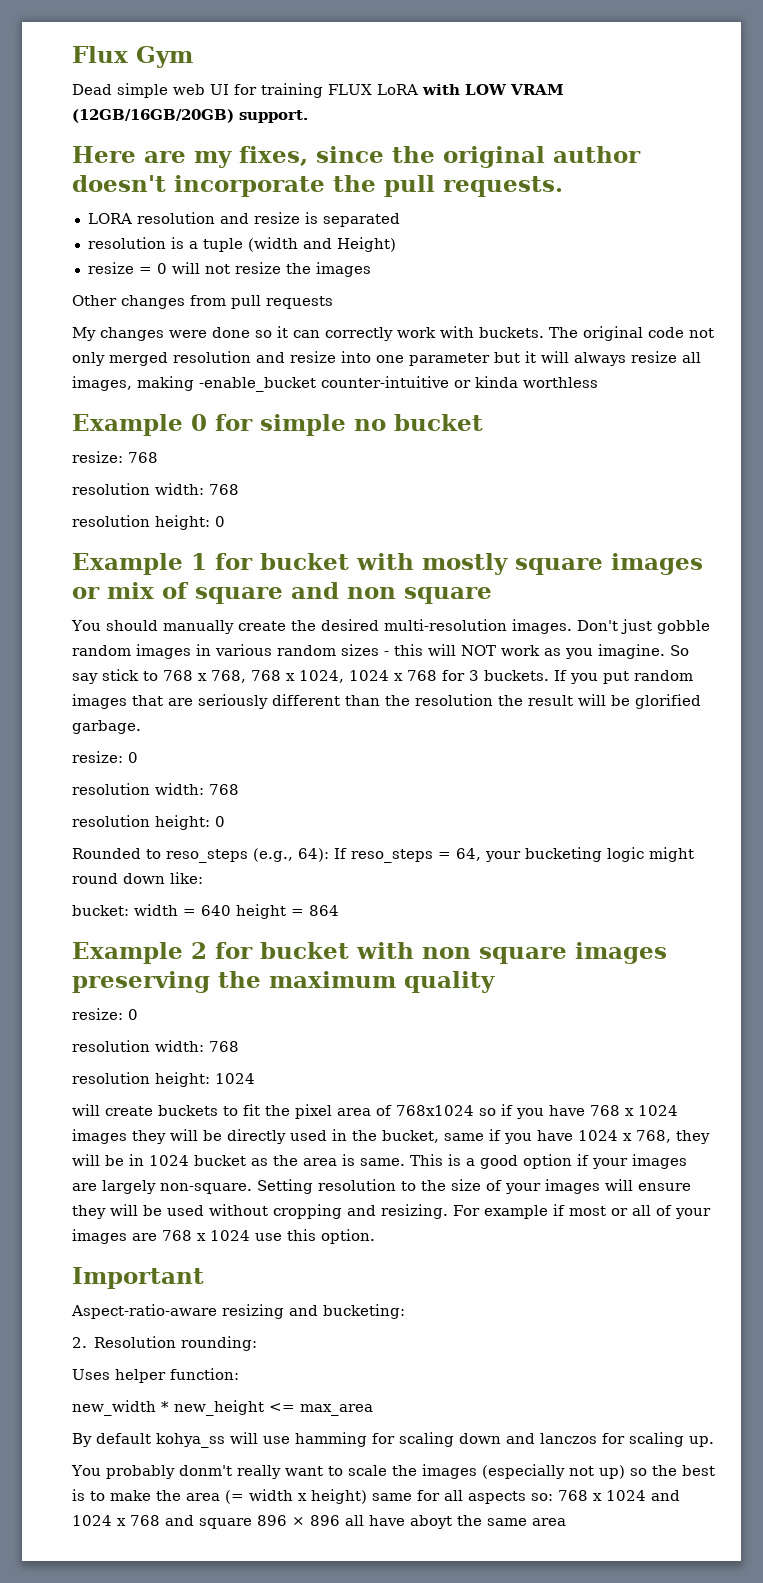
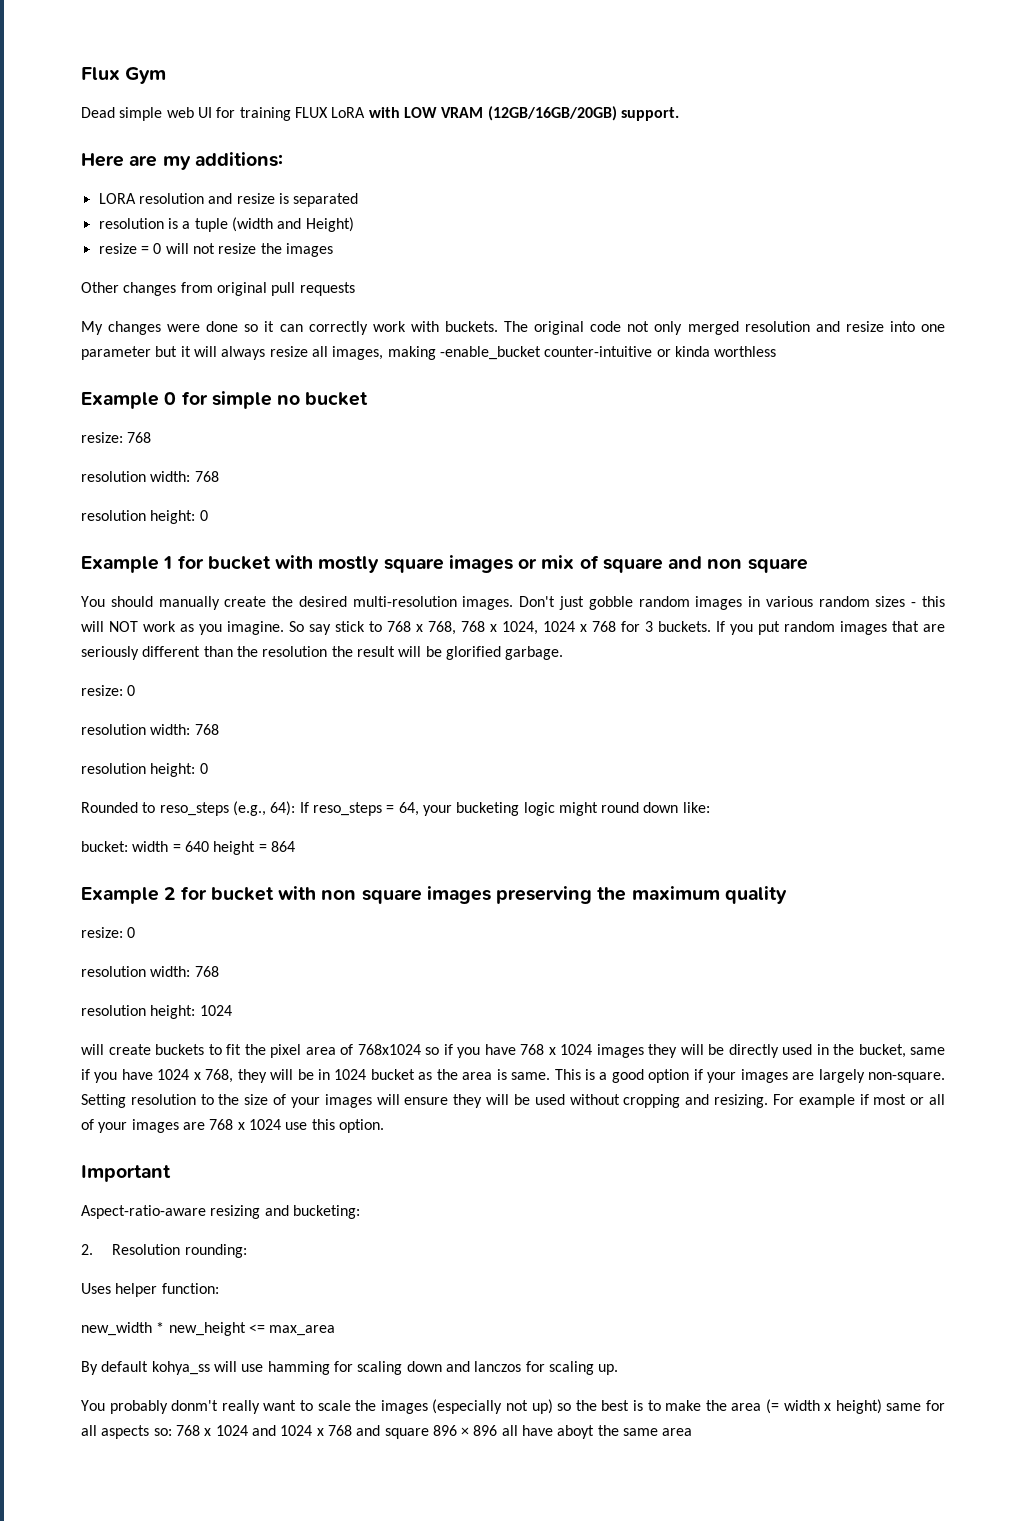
[239,146,641,168] [72,175,563,197] fixes, since the original author doesn't incorporate the pull requests. -> [194,152,283,167] additions:
(226, 300) none -> [216,282,267,296] original

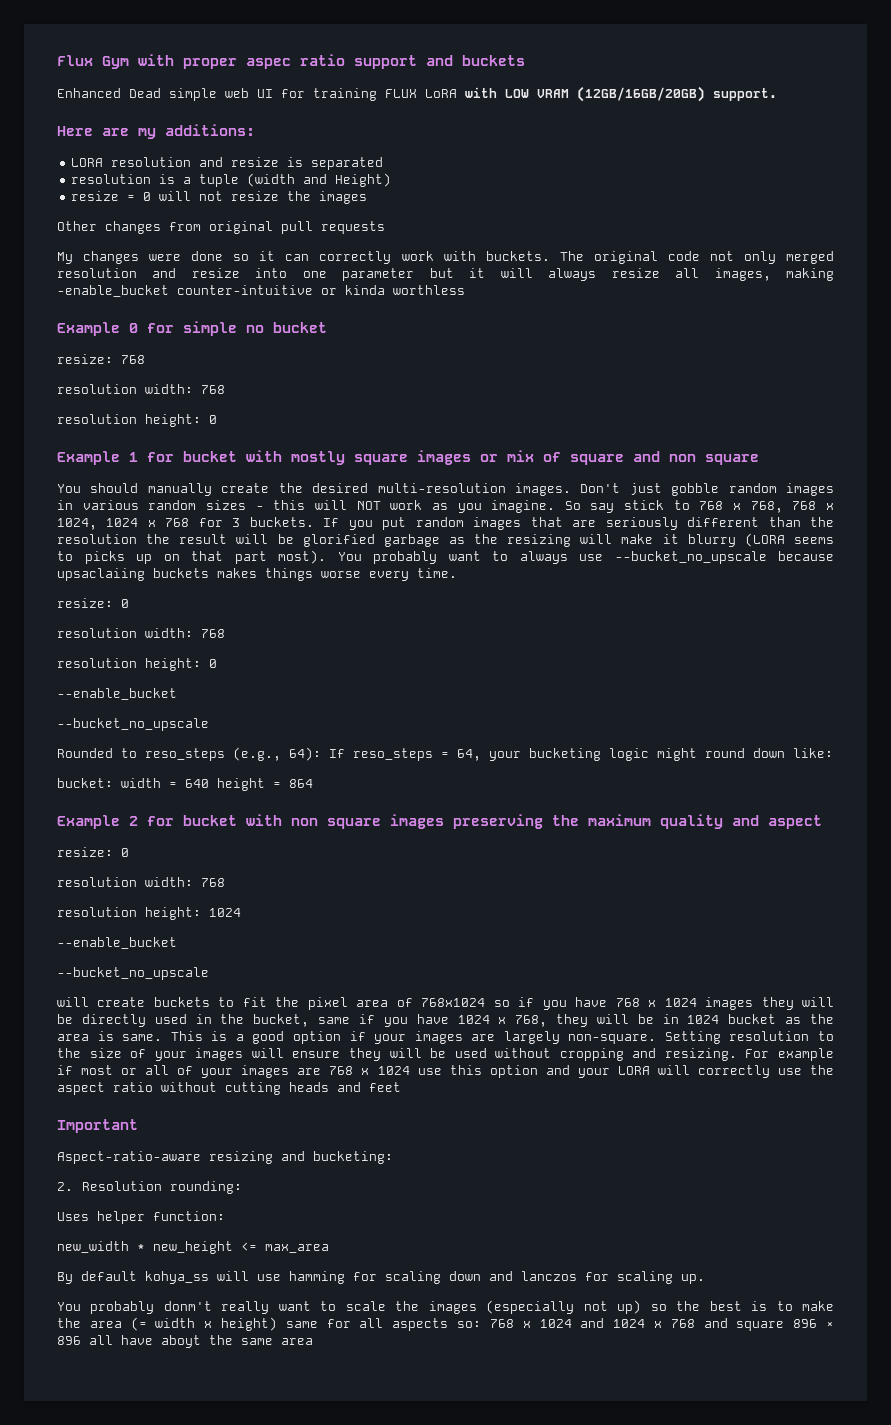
(167, 75) // -> [138,54,525,69] [57,88,121,98] with proper aspec ratio support and buckets // Enhanced
[505,646,564,660] garbage. -> [383,533,834,547] [57,550,834,564] [57,568,457,581] garbage as the resizing will make it blurry (LORA seems to picks up on that part most). You probably want to always use --bucket_no_upscale because upsaclaiing buckets makes things worse every time.
(208, 768) none -> [57,688,177,700] [57,718,209,731] // --enable_bucket // --bucket_no_upscale
(787, 895) none -> [732,815,822,829] and aspect
(232, 1010) none -> [57,937,177,949] [57,967,209,980] // --enable_bucket // --bucket_no_upscale
[338,1119,384,1133] option. -> [489,1065,834,1078] [57,1082,401,1095] option and your LORA will correctly use the aspect ratio without cutting heads and feet

